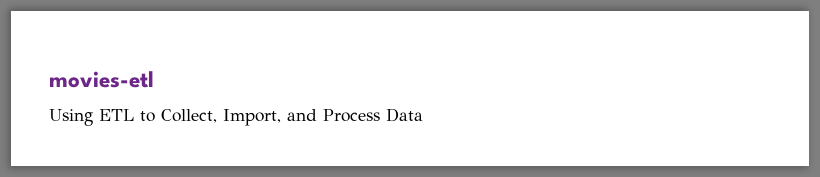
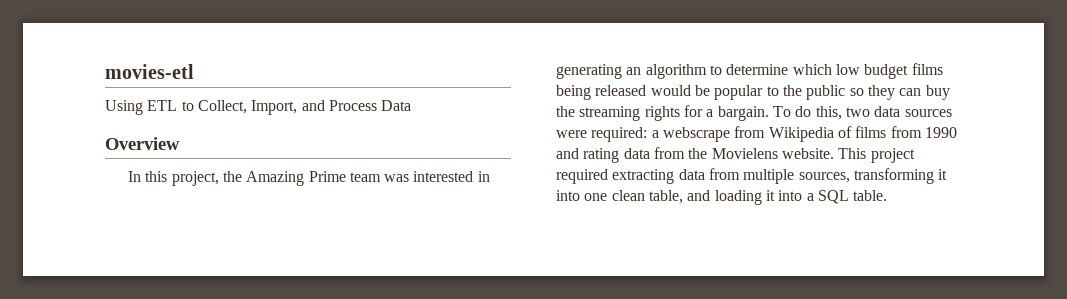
(423, 115) none -> [105,137,180,150] [127,171,490,186] [556,63,943,79] [556,85,950,100] [556,105,952,121] [556,126,957,142] [556,147,915,163] [556,168,948,184] [556,190,888,205] // Overview // In this project, the Amazing Prime team was interested in generating an algorithm to determine which low budget films being released would be popular to the public so they can buy the streaming rights for a bargain. To do this, two data sources were required: a webscrape from Wikipedia of films from 1990 and rating data from the Movielens website. This project required extracting data from multiple sources, transforming it into one clean table, and loading it into a SQL table.

